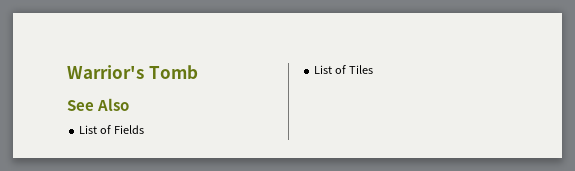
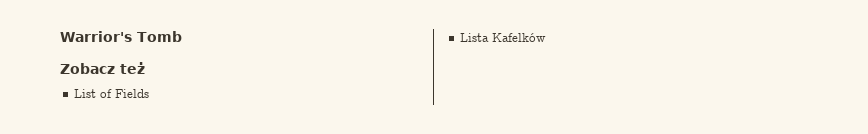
[67,98,130,111] See Also -> [60,62,145,74] Zobacz też
[314,65,374,74] List of Tiles -> [460,33,547,42] Lista Kafelków

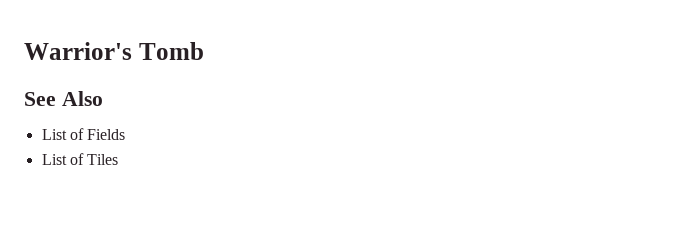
[60,62,145,74] Zobacz też -> [24,91,103,106] See Also
[460,33,547,42] Lista Kafelków -> [41,153,119,165] List of Tiles

